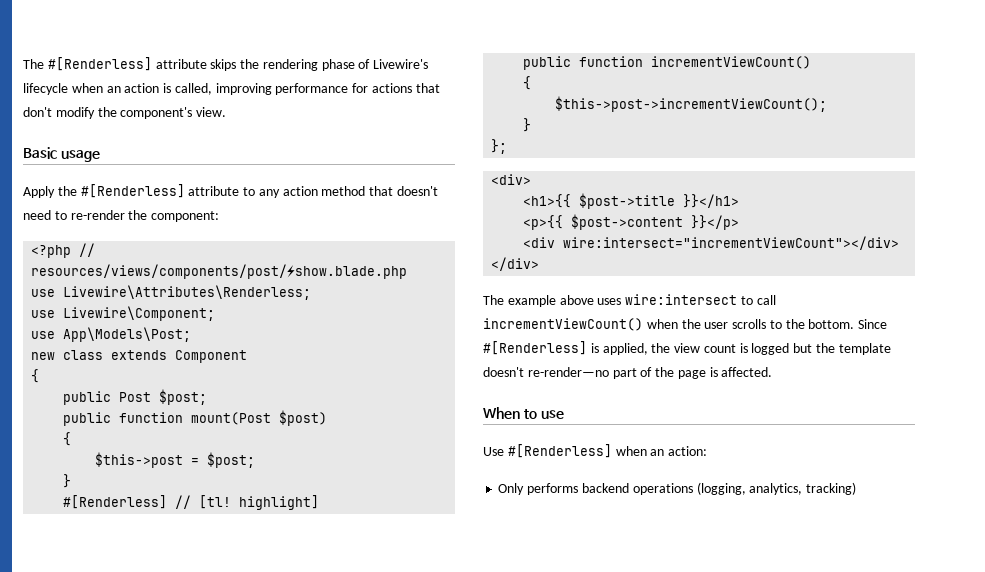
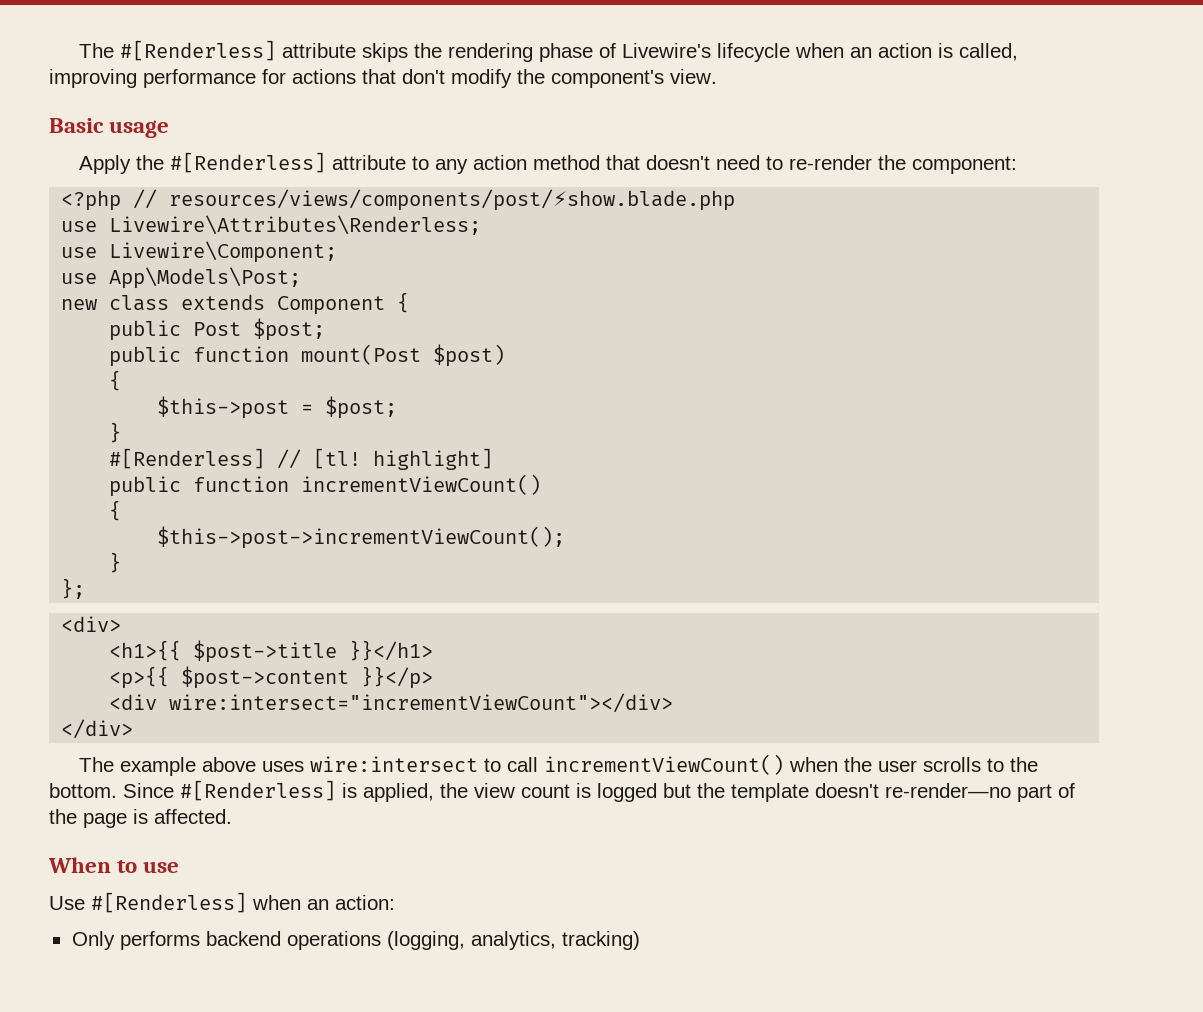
(248, 356) // -> (386, 305) none

